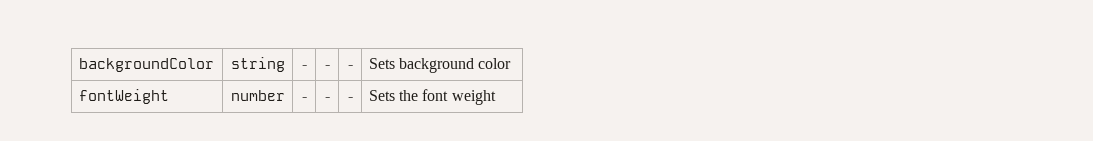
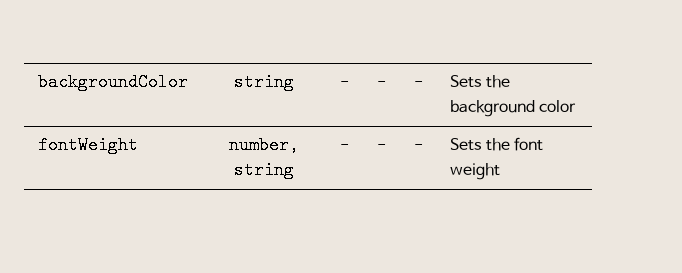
(395, 63) none -> [485,75,510,88] the
[230,90,285,101] number -> [229,136,299,154] [234,161,294,179] number, string

